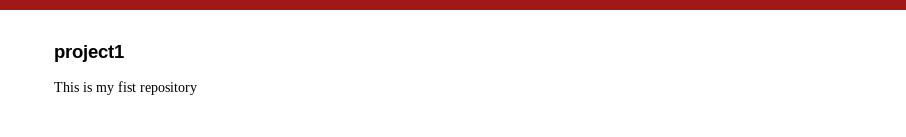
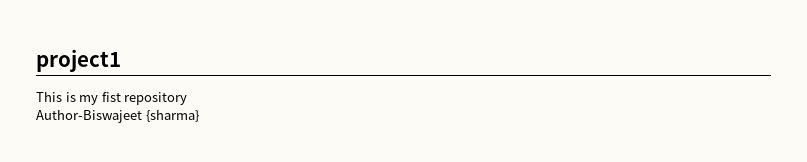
(197, 88) none -> [36,109,199,123] // Author-Biswajeet {sharma}

